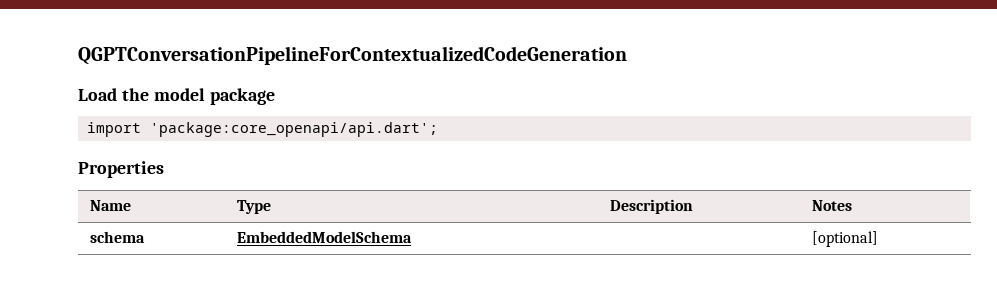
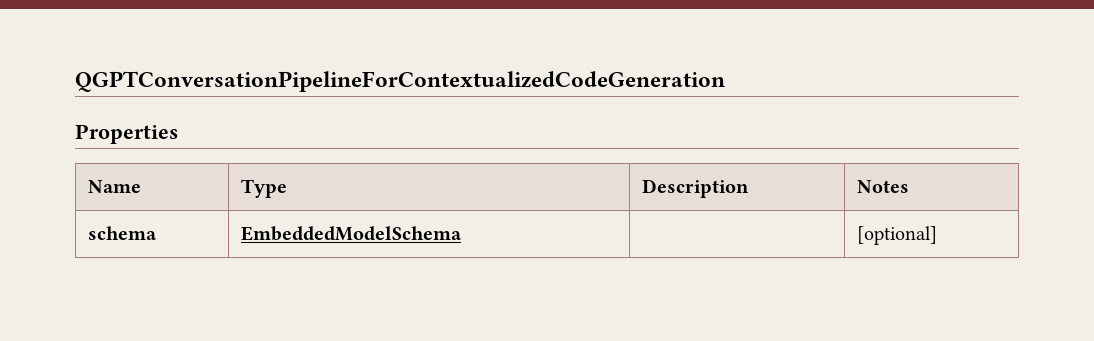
[78,88,275,105] [87,122,439,137] // Load the model package // import 'package:core_openapi/api.dart'; -> (725, 81) none

